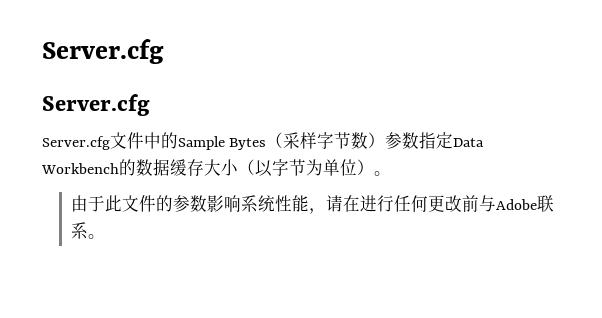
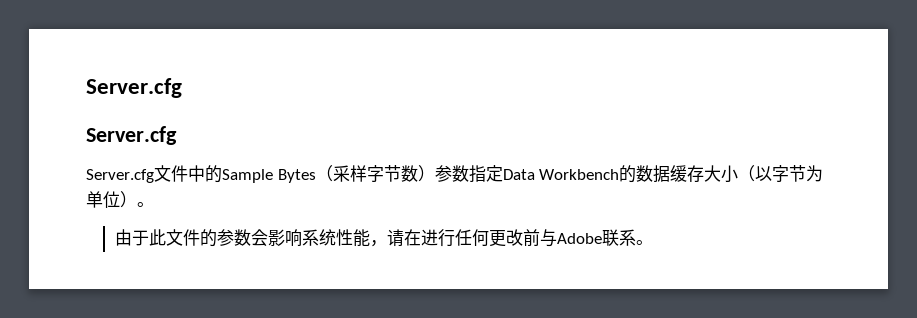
(207, 203) none -> [250,229,268,246] 会

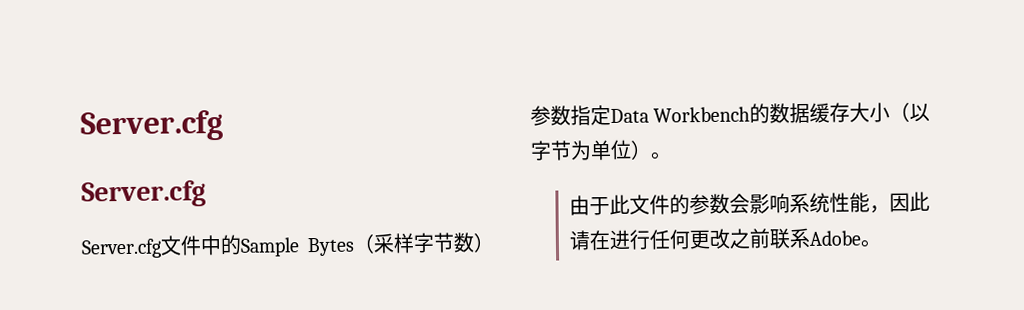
(387, 243) none -> [889,191,931,213] 因此
[522,229,636,247] 前与Adobe联系 -> [729,227,862,250] 之前联系Adobe

